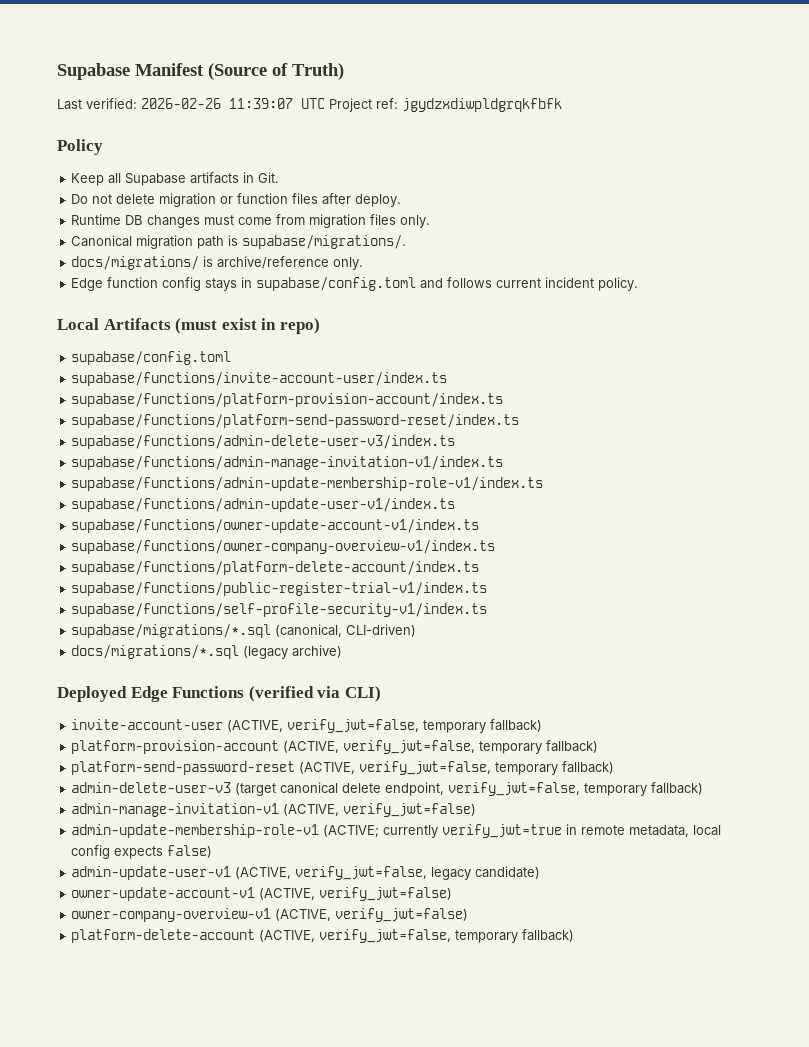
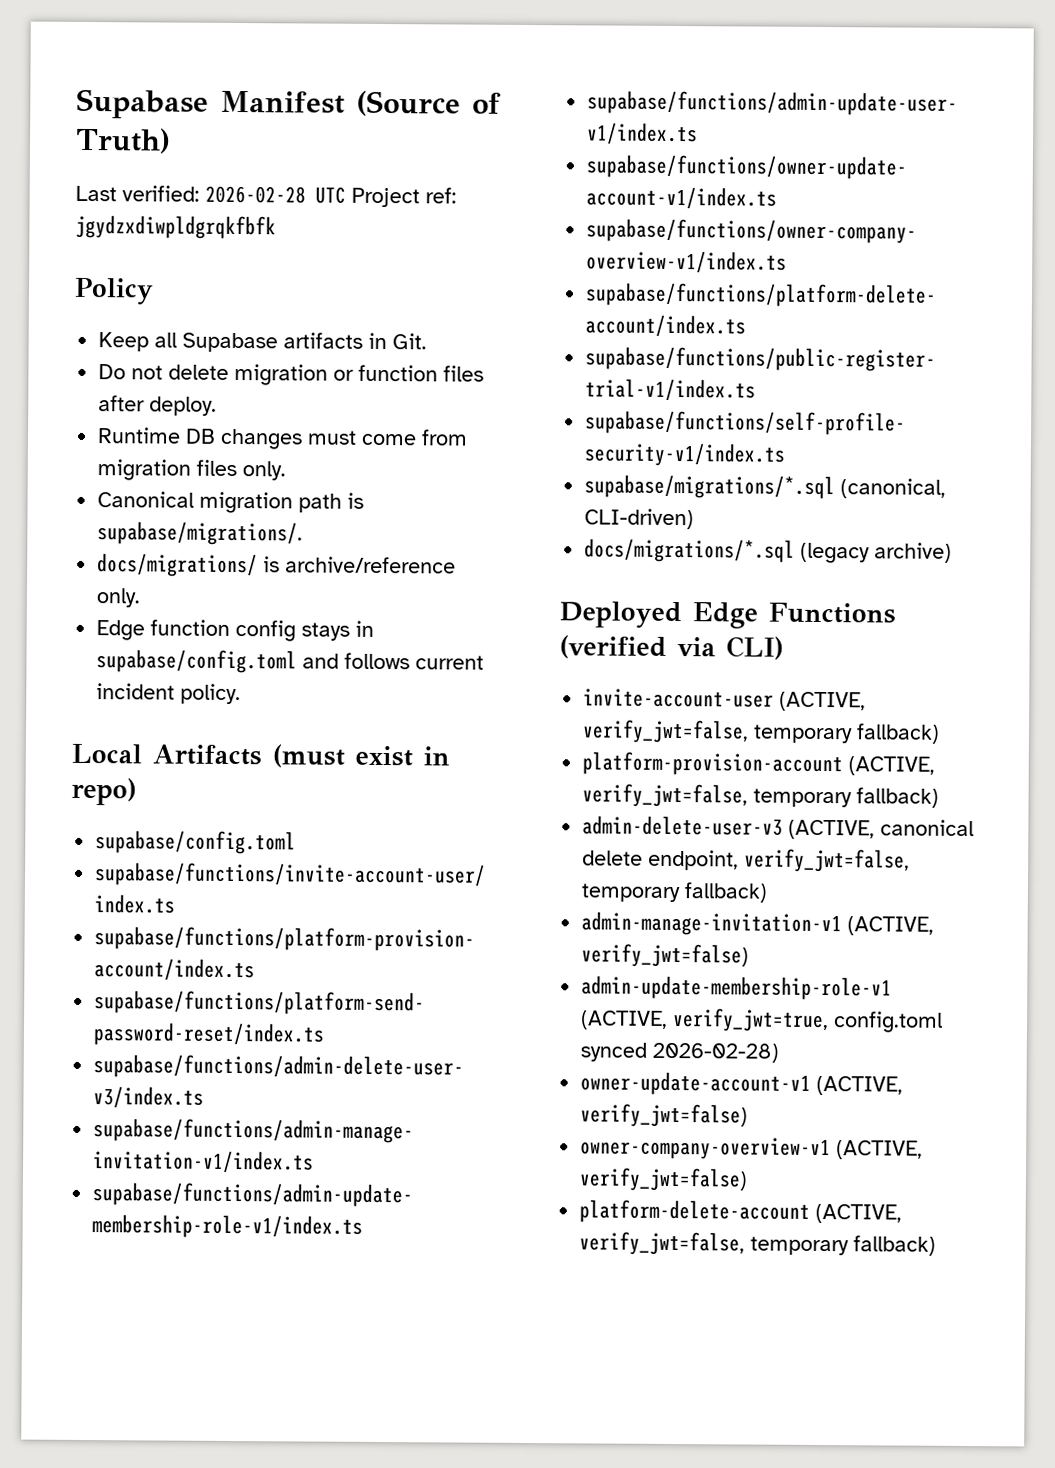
[141,98,293,109] 2026-02-26 11:39:07 -> [205,185,306,204] 2026-02-28
[71,761,615,775] [71,782,277,796] platform-send-password-reset (ACTIVE, verify_jwt=false, temporary fallback) // admin-delete-user-v3 (target -> [582,815,876,840] admin-delete-user-v3 (ACTIVE,
[323,824,722,838] [71,845,213,859] [71,866,541,880] (ACTIVE; currently verify_jwt=true in remote metadata, local config expects false) // admin-update-user-v1 (ACTIVE, verify_jwt=false, legacy candidate) -> [580,1007,944,1033] [580,1042,780,1063] (ACTIVE, verify_jwt=true, config.toml synced 2026-02-28)

